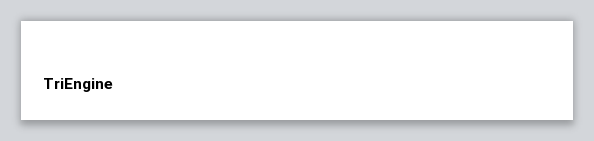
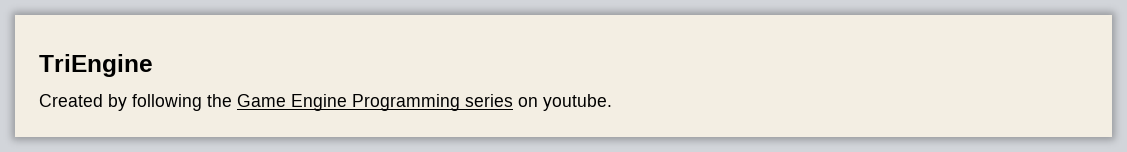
(113, 85) none -> [39,94,612,111] // Created by following the Game Engine Programming series on youtube.

